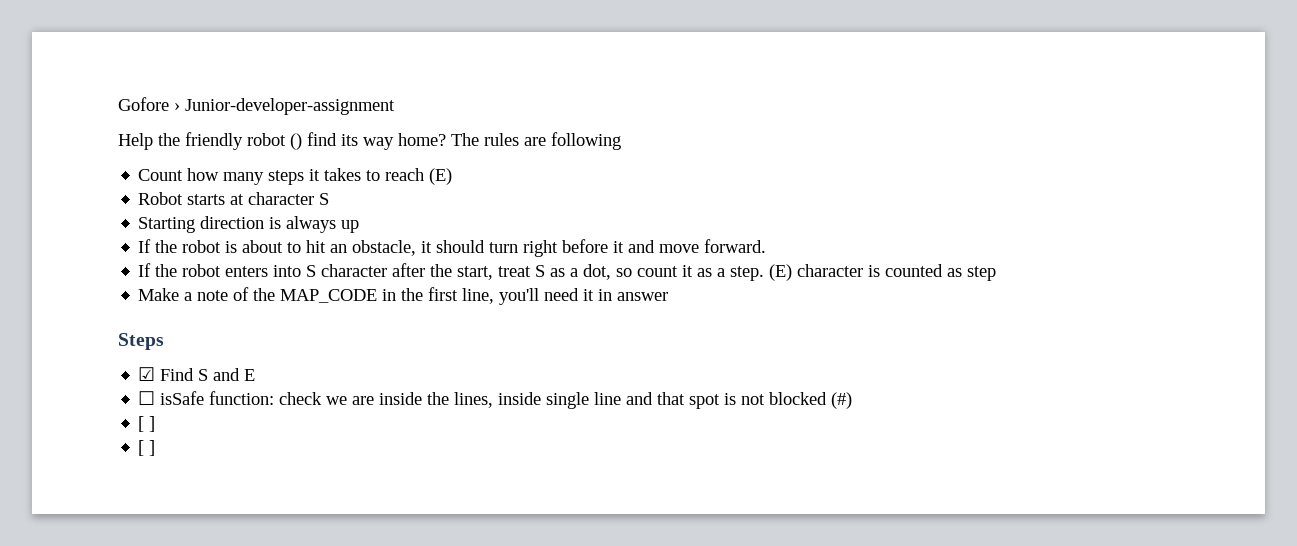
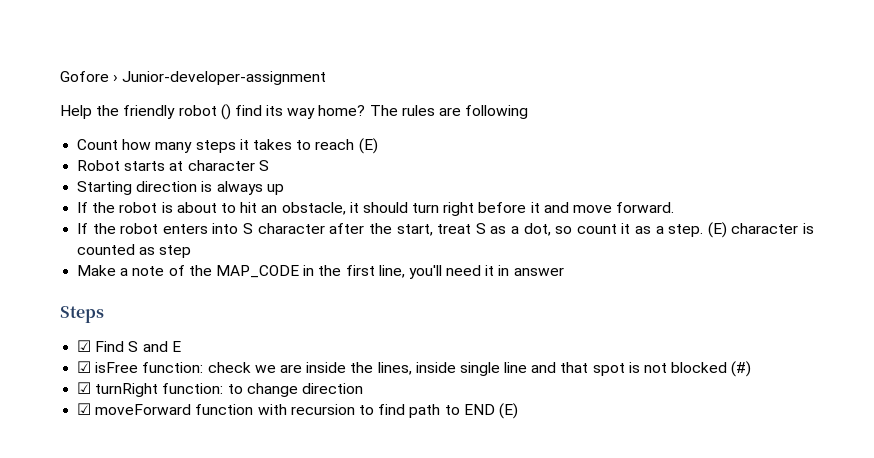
[138,391,205,405] ☐ isSafe -> [77,361,139,373] ☑ isFree
[138,416,156,432] [138,440,156,456] [ ] // [ ] -> [77,382,363,397] [77,403,518,419] ☑ turnRight function: to change direction // ☑ moveForward function with recursion to find path to END (E)

